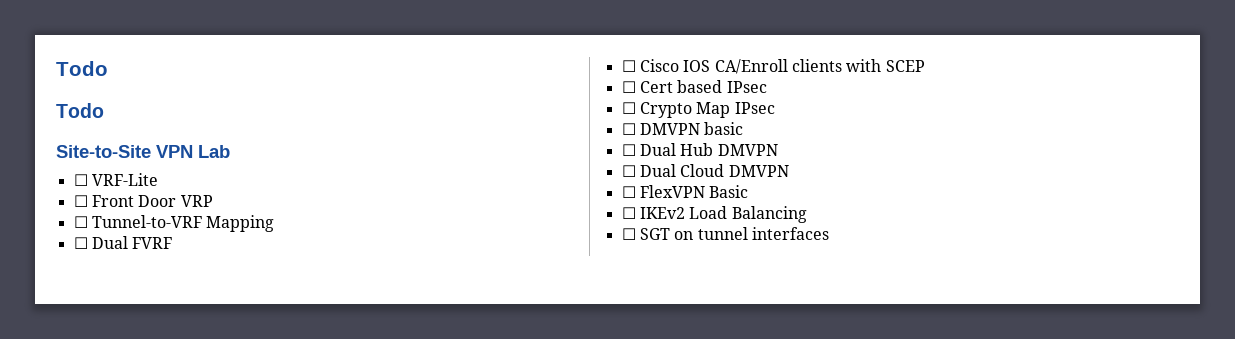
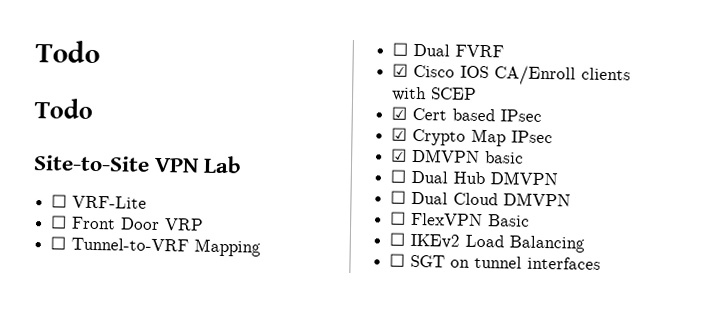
[621,60,636,72] ☐ -> [392,63,409,77] ☑
[621,81,636,93] ☐ -> [391,106,408,120] ☑
[621,102,636,114] ☐ -> [391,127,408,141] ☑
[621,123,636,135] ☐ -> [391,148,408,162] ☑

